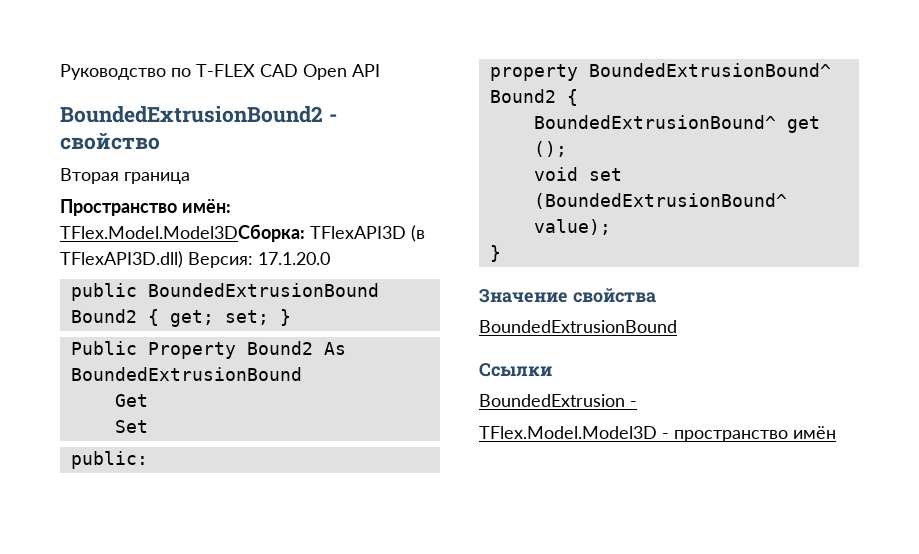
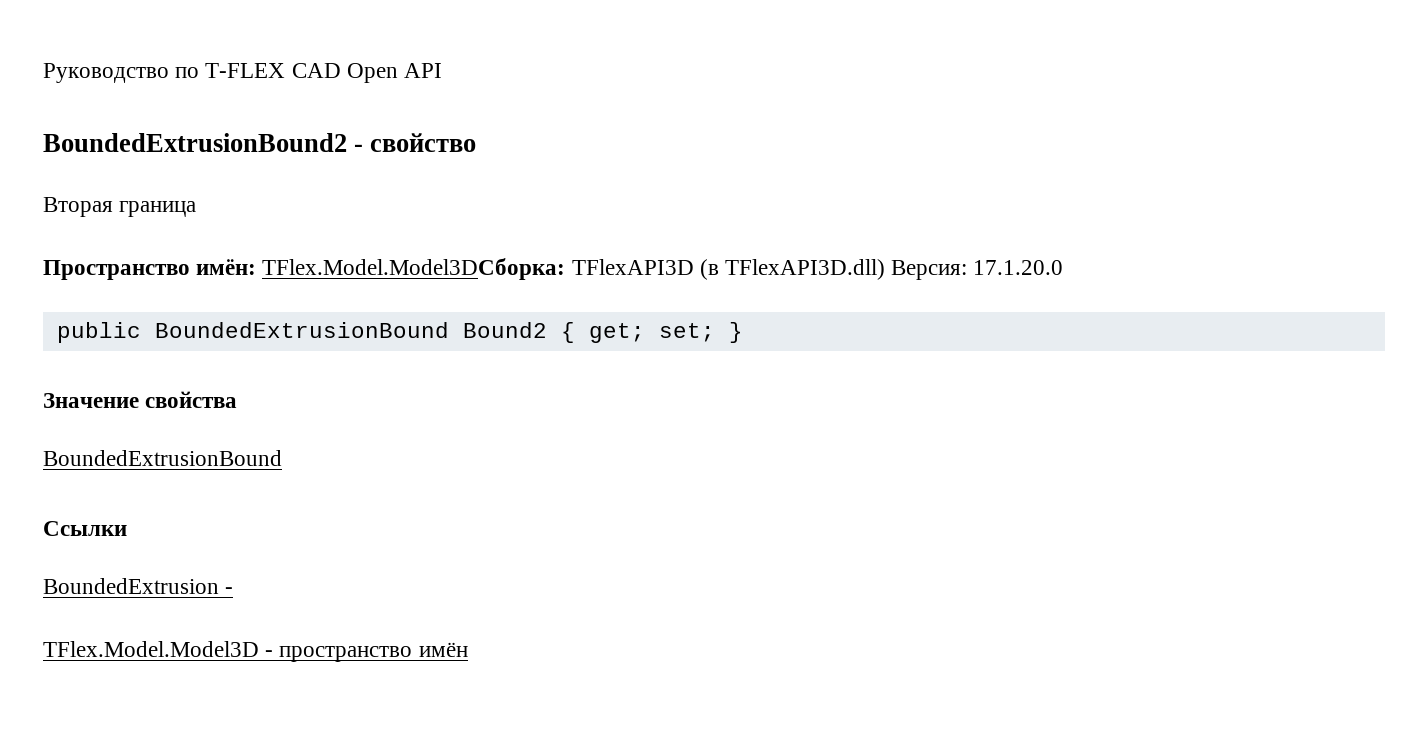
[70,341,346,359] [70,367,302,381] [114,394,148,407] [114,420,148,433] [70,451,148,469] [489,63,831,81] [489,89,578,106] [533,115,820,133] [533,141,567,157] [533,167,622,181] [533,193,787,209] [533,219,611,235] [489,245,501,262] // Public Property Bound2 As BoundedExtrusionBound // Get // Set // public: // property BoundedExtrusionBound^ Bound2 { // BoundedExtrusionBound^ get (); // void set (BoundedExtrusionBound^ value); // } -> (743, 332) none

